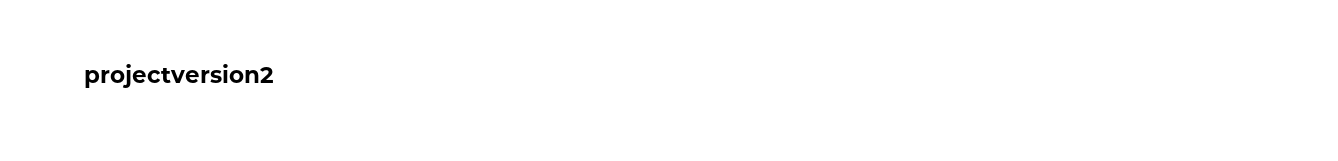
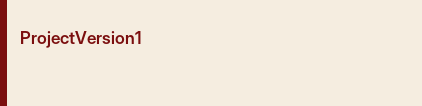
[84,64,274,88] projectversion2 -> [20,31,141,48] ProjectVersion1

